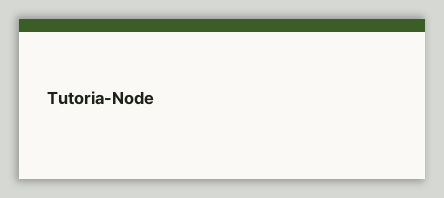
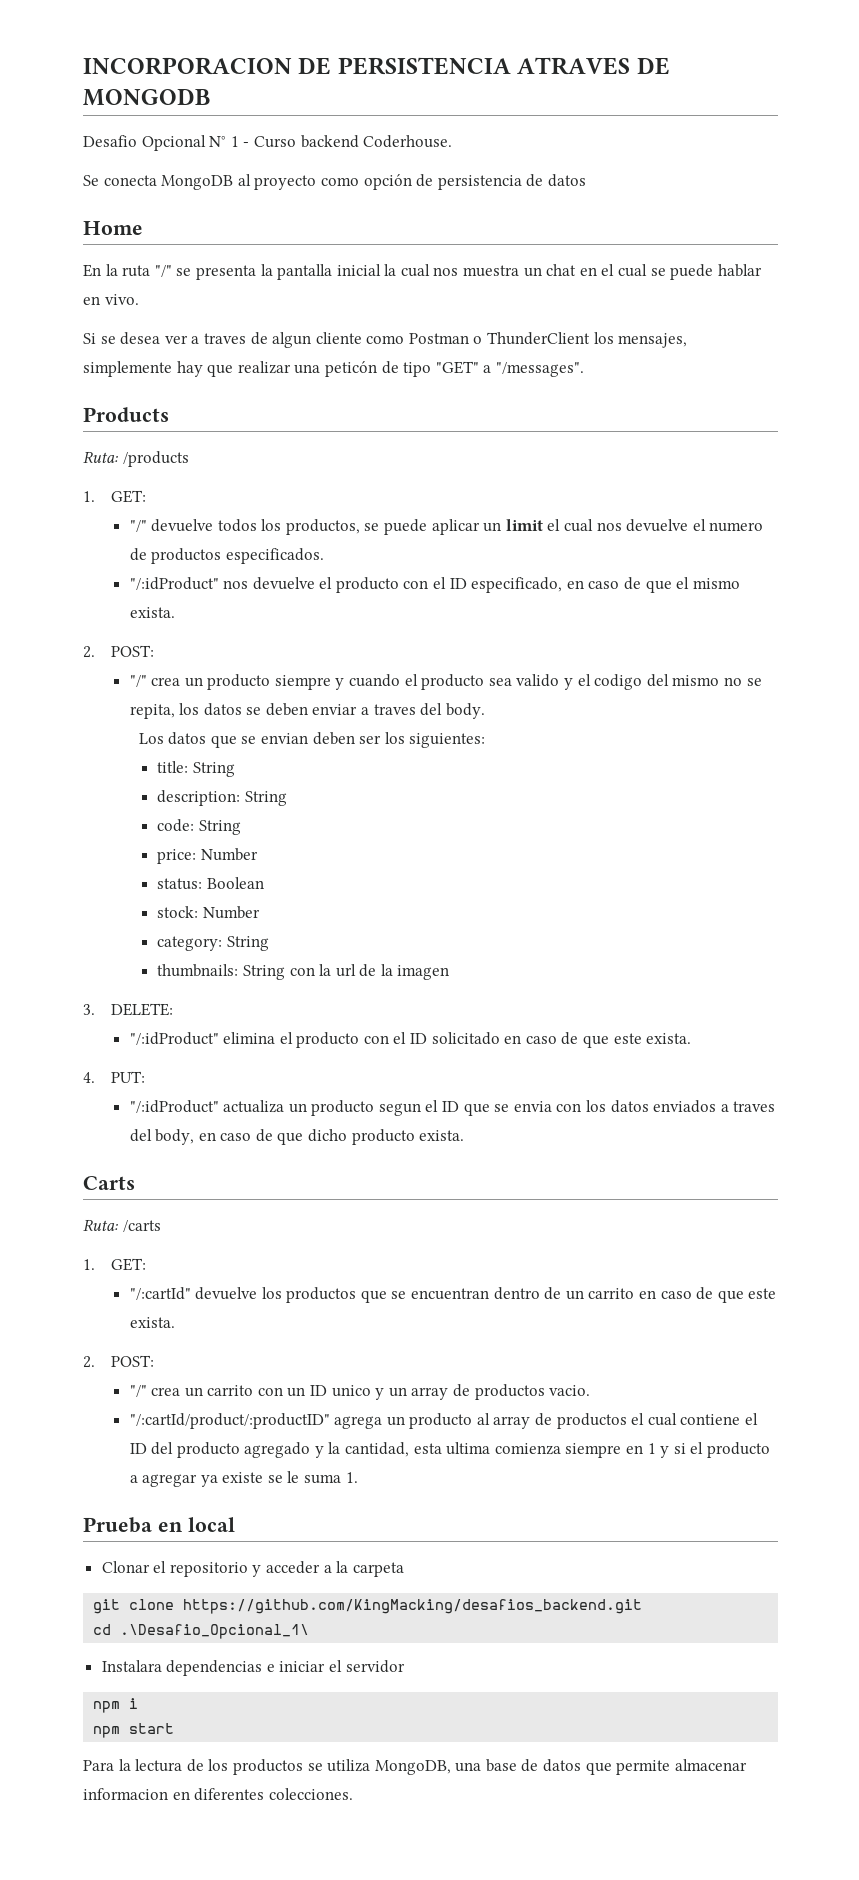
[47,91,154,105] Tutoria-Node -> [83,57,670,75] [83,88,211,106] [83,135,453,151] [83,174,586,190] [83,221,143,235] [83,264,762,280] [83,294,139,305] [83,332,688,348] [83,361,584,377] [83,407,169,422] [83,451,189,467] [83,490,146,503] [129,519,764,535] [129,548,324,564] [129,577,740,593] [129,607,175,618] [83,645,154,658] [129,674,762,690] [129,703,485,719] [138,732,486,748] [157,761,235,777] [157,790,287,806] [157,819,241,835] [157,848,258,864] [157,877,264,890] [157,906,260,919] [157,936,269,951] [157,964,450,980] [83,1003,173,1016] [129,1032,692,1048] [83,1071,145,1083] [129,1100,776,1116] [129,1129,465,1145] [83,1176,135,1190] [83,1219,161,1232] [83,1258,146,1271] [129,1287,777,1303] [129,1317,175,1328] [83,1355,154,1368] [129,1384,591,1400] [129,1413,758,1429] [129,1442,770,1458] [129,1471,358,1487] [83,1517,235,1533] [101,1561,404,1577] [93,1599,643,1614] [93,1624,310,1639] [101,1660,405,1676] [93,1698,139,1713] [93,1723,175,1738] [83,1759,747,1775] [83,1788,353,1801] INCORPORACION DE PERSISTENCIA ATRAVES DE MONGODB // Desafio Opcional N° 1 - Curso backend Coderhouse. // Se conecta MongoDB al proyecto como opción de persistencia de datos // Home // En la ruta "/" se presenta la pantalla inicial la cual nos muestra un chat en el cual se puede hablar en vivo. // Si se desea ver a traves de algun cliente como Postman o ThunderClient los mensajes, simplemente hay que realizar una peticón de tipo "GET" a "/messages". // Products // Ruta: /products // 1. GET: // "/" devuelve todos los productos, se puede aplicar un limit el cual nos devuelve el numero de productos especificados. // "/:idProduct" nos devuelve el producto con el ID especificado, en caso de que el mismo exista. // 2. POST: // "/" crea un producto siempre y cuando el producto sea valido y el codigo del mismo no se repita, los datos se deben enviar a traves del body. // Los datos que se envian deben ser los siguientes: // title: String // description: String // code: String // price: Number // status: Boolean // stock: Number // category: String // thumbnails: String con la url de la imagen // 3. DELETE: // "/:idProduct" elimina el producto con el ID solicitado en caso de que este exista. // 4. PUT: // "/:idProduct" actualiza un producto segun el ID que se envia con los datos enviados a traves del body, en caso de que dicho producto exista. // Carts // Ruta: /carts // 1. GET: // "/:cartId" devuelve los productos que se encuentran dentro de un carrito en caso de que este exista. // 2. POST: // "/" crea un carrito con un ID unico y un array de productos vacio. // "/:cartId/product/:productID" agrega un producto al array de productos el cual contiene el ID del producto agregado y la cantidad, esta ultima comienza siempre en 1 y si el producto a agregar ya existe se le suma 1. // Prueba en local // Clonar el repositorio y acceder a la carpeta // git clone https://github.com/KingMacking/desafios_backend.git // cd .\Desafio_Opcional_1\ // Instalara dependencias e iniciar el servidor // npm i // npm start // Para la lectura de los productos se utiliza MongoDB, una base de datos que permite almacenar informacion en diferentes colecciones.

